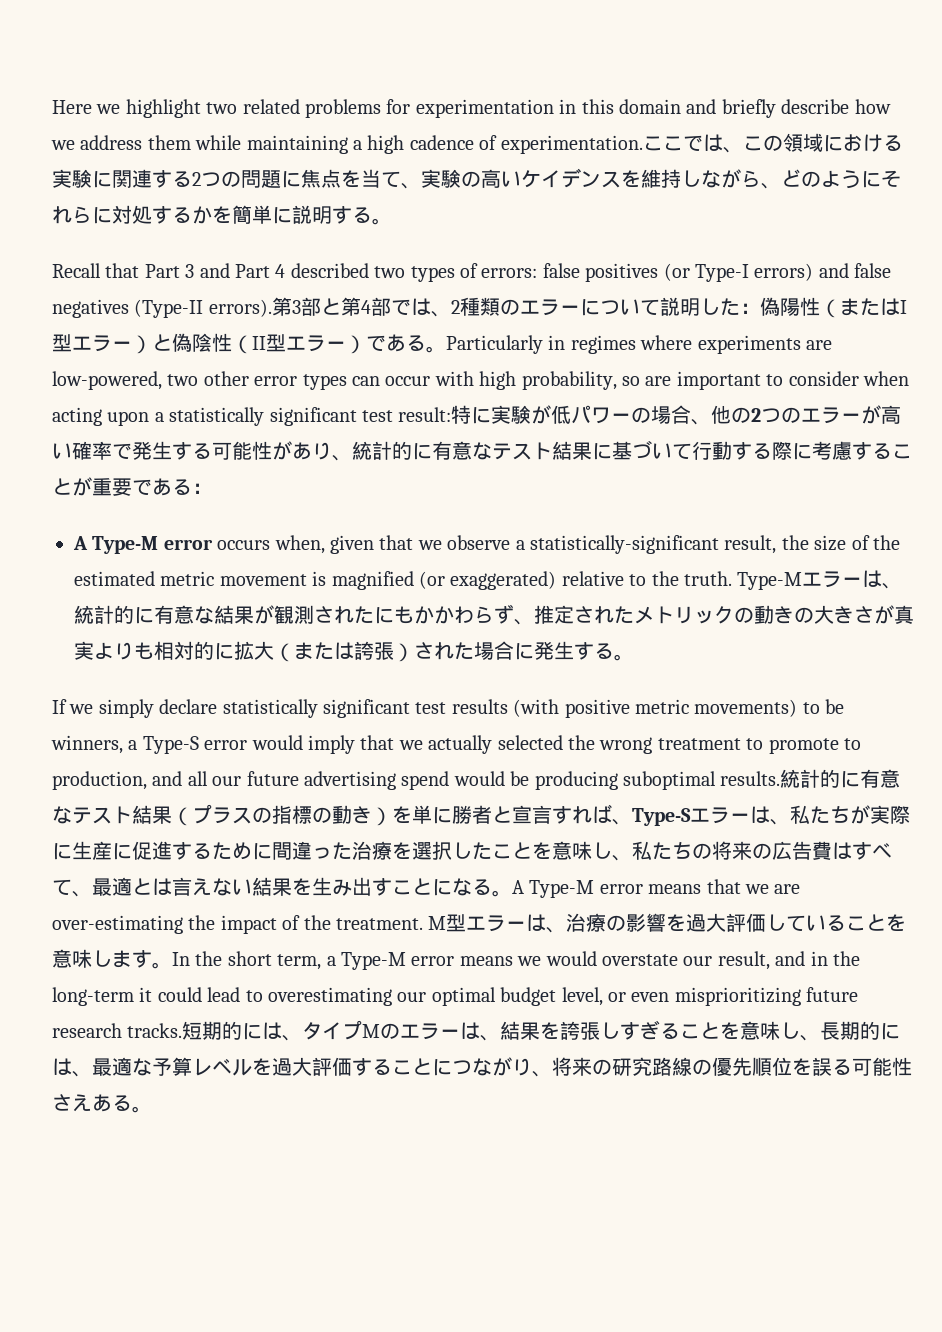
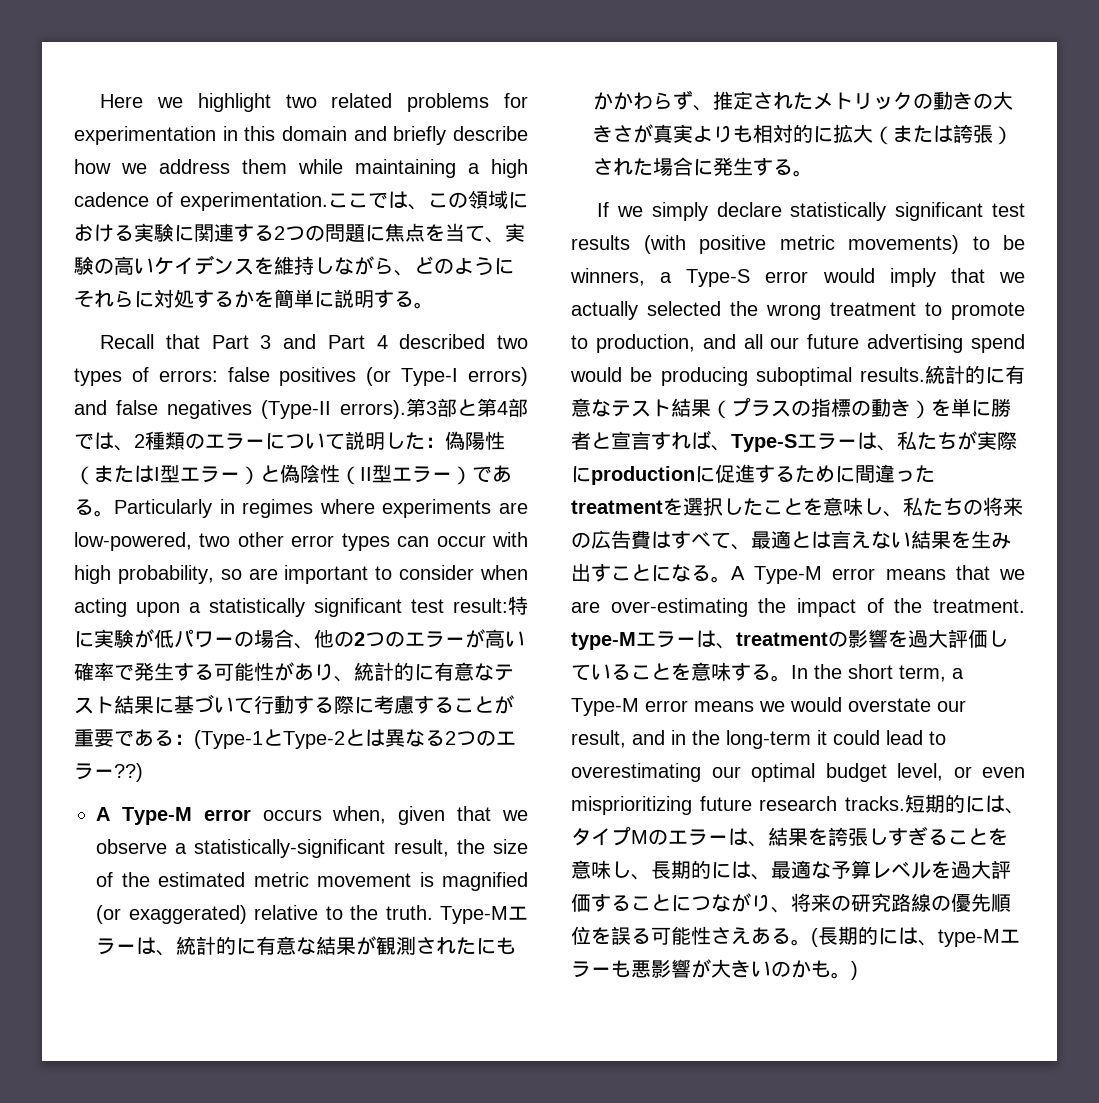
(212, 488) none -> [194,729,516,749] [74,763,143,782] (Type-1とType-2とは異なる2つのエラー??)
[72,841,112,860] 生産 -> [591,466,695,485] production
[352,841,392,860] 治療 -> [571,500,663,514] treatment
[428,913,607,933] M型エラーは、治療 -> [571,630,828,650] type-Mエラーは、treatment
[92,950,152,968] します -> [731,663,771,681] する
(152, 1109) none -> [811,926,1020,947] [571,959,858,980] (長期的には、type-Mエラーも悪影響が大きいのかも。)

